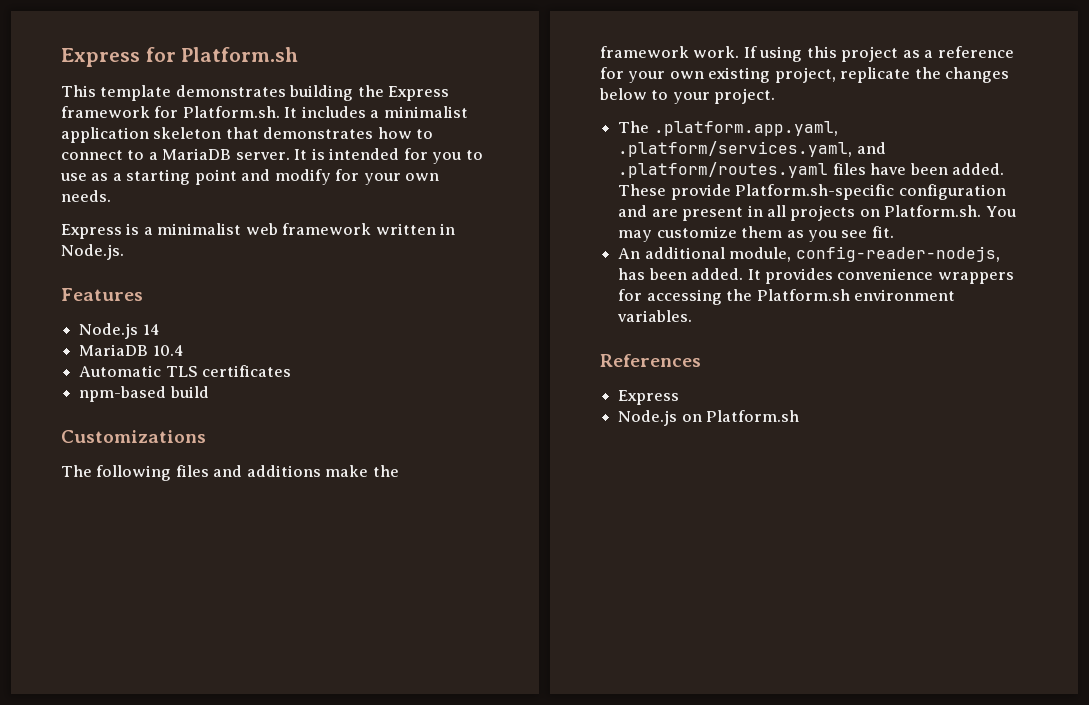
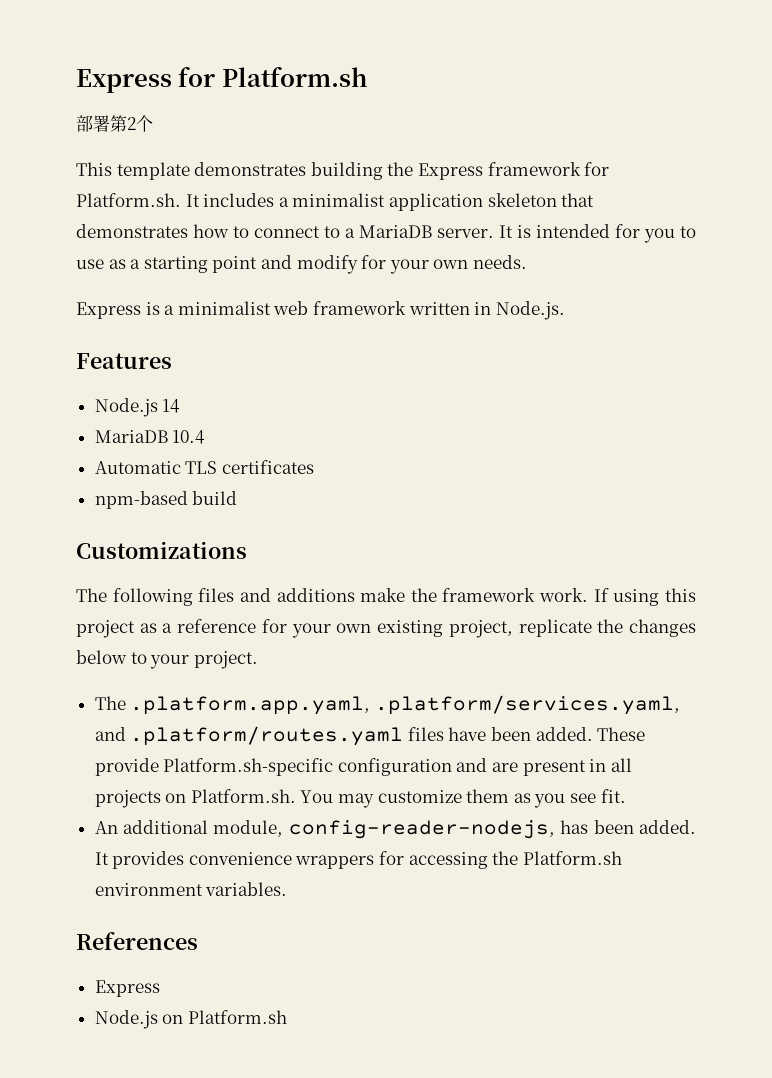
(299, 54) none -> [76,115,153,132] // 部署第2个

